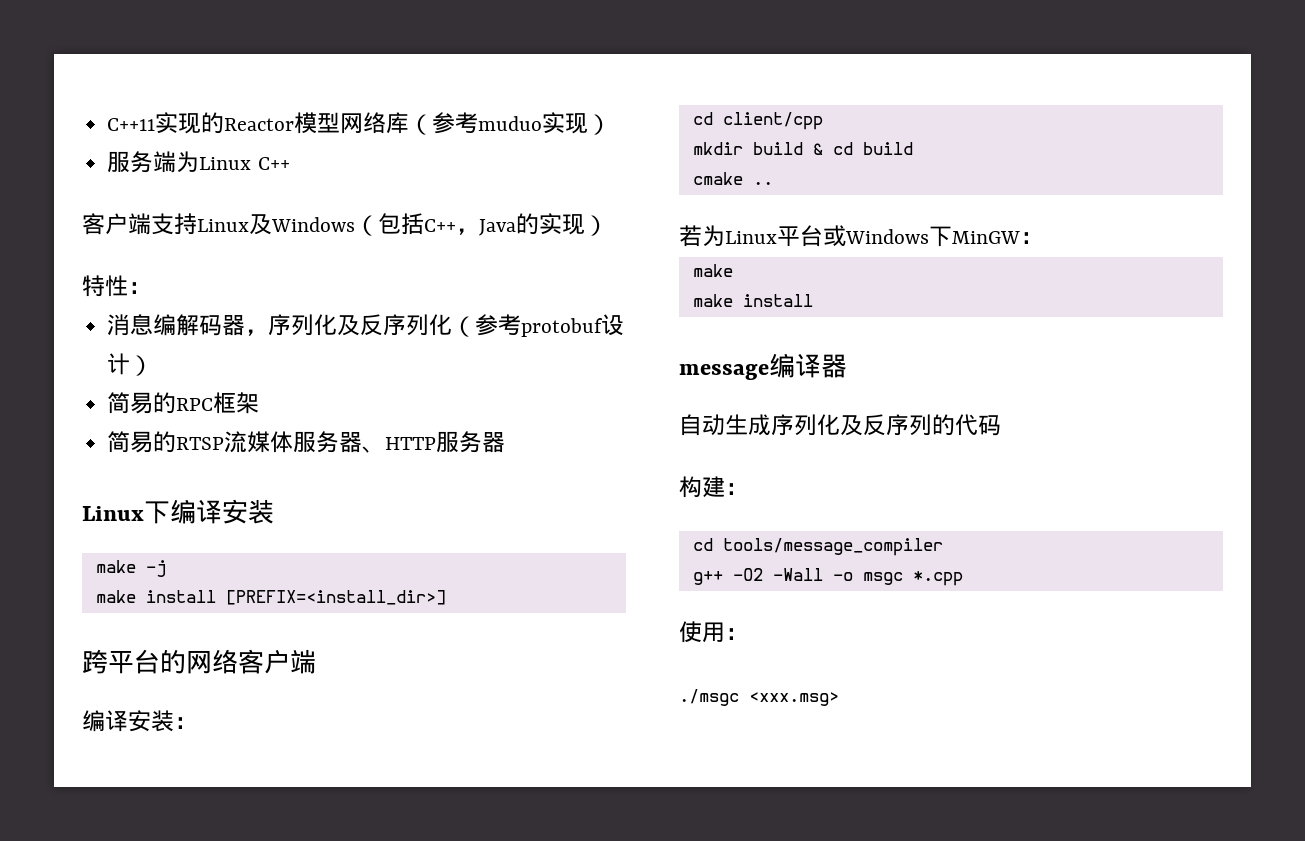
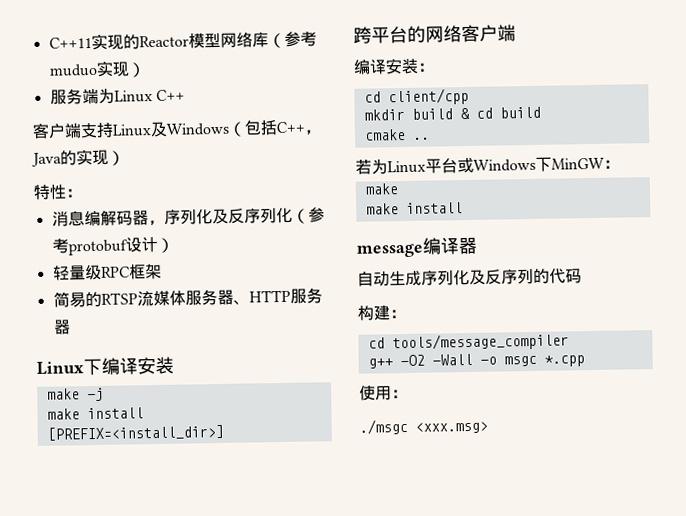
[107,392,177,414] 简易的 -> [52,264,102,281] 轻量级

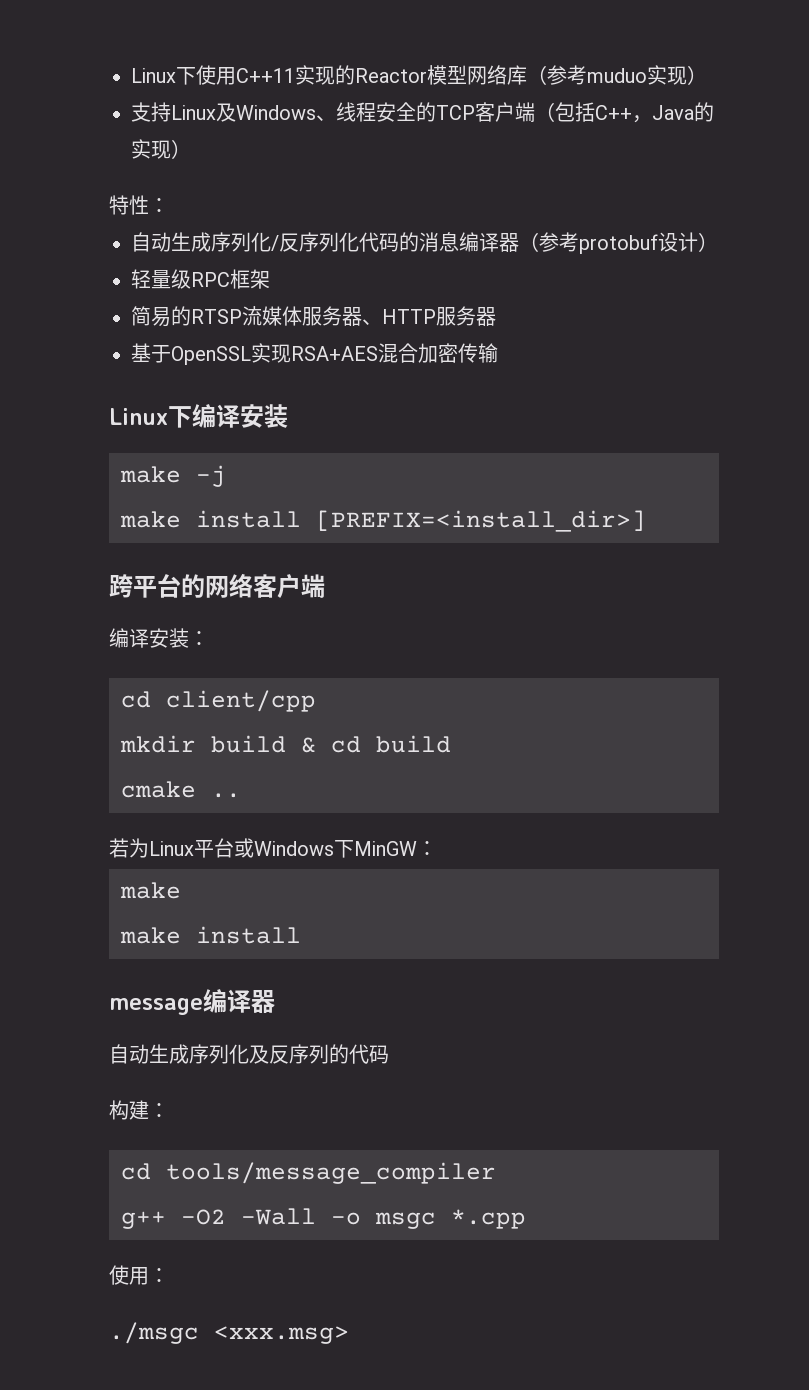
(48, 43) none -> [131,65,236,85] Linux下使用
[49,88,185,105] [32,121,230,139] 服务端为Linux C++ // 客户端支持Linux及Windows -> [131,102,535,122] 支持Linux及Windows、线程安全的TCP客户端
[51,207,293,227] 消息编解码器，序列化及反序列化 -> [131,232,519,252] 自动生成序列化/反序列化代码的消息编译器
(71, 327) none -> [131,343,498,365] // 基于OpenSSL实现RSA+AES混合加密传输

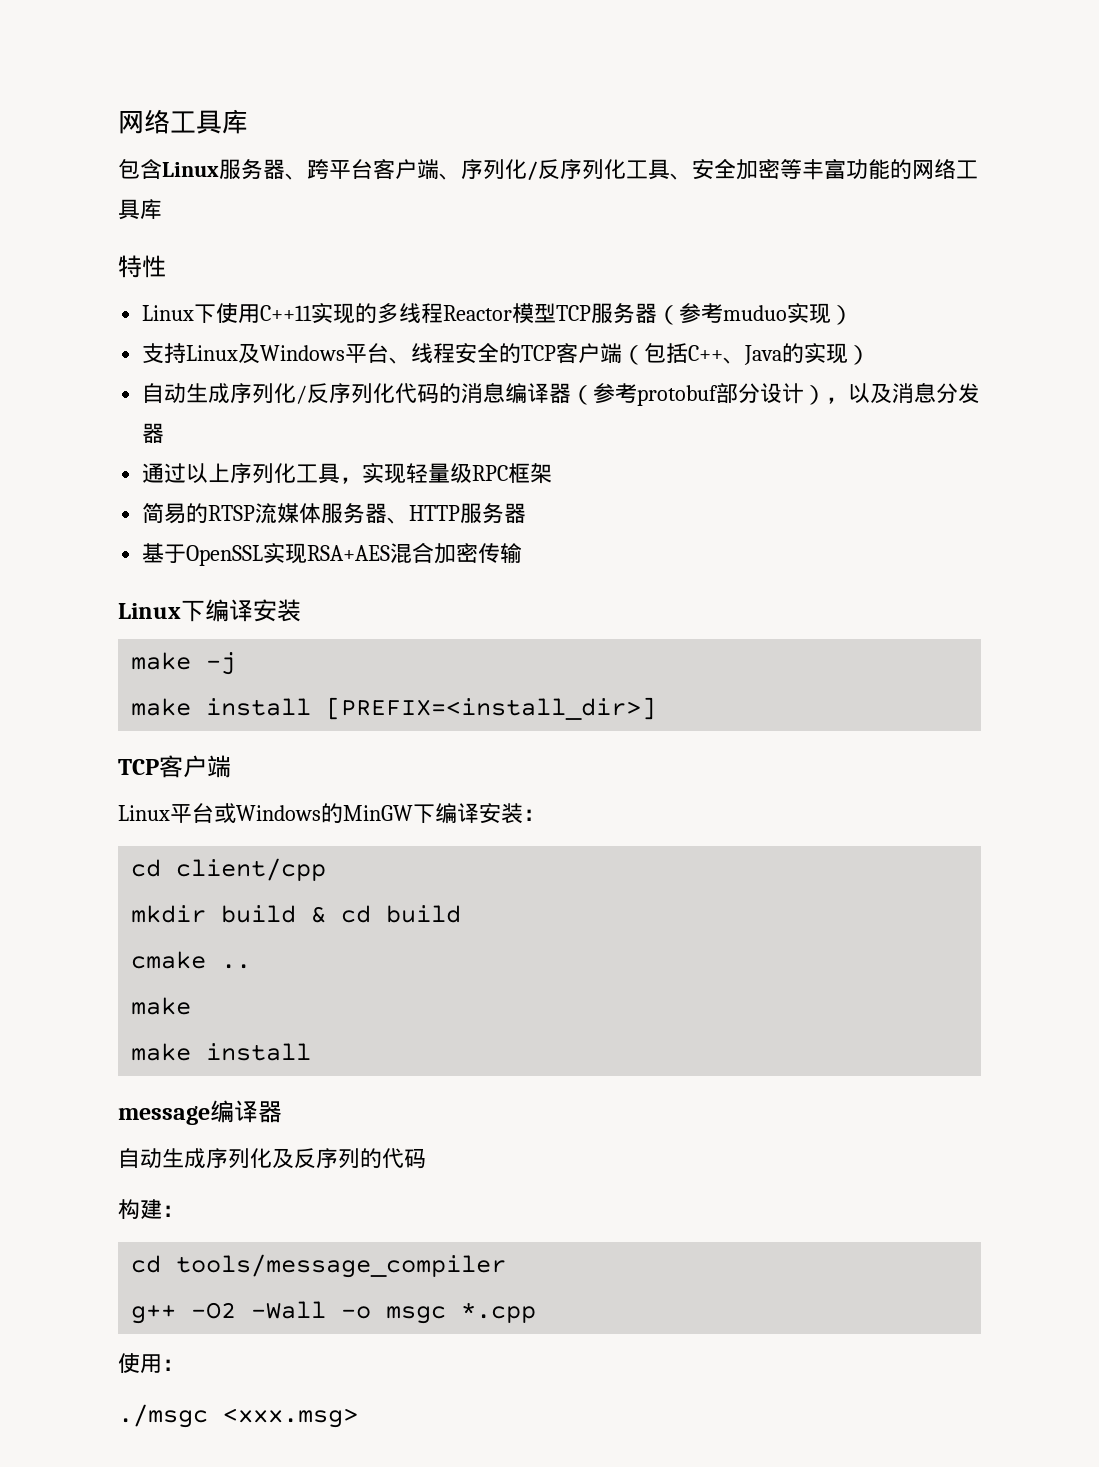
(131, 75) none -> [118,109,248,134] [118,159,978,181] [118,199,162,220] [118,255,166,278] 网络工具库 // 包含Linux服务器、跨平台客户端、序列化/反序列化工具、安全加密等丰富功能的网络工具库 // 特性 //
(355, 75) none -> [377,303,444,324] 多线程
[467,65,527,85] 网络库 -> [556,303,658,324] TCP服务器
(316, 112) none -> [345,343,390,363] 平台
[632,115,652,123] ， -> [723,357,746,364] 、
[109,195,169,215] // 特性： -> (871, 355) none
(658, 244) none -> [716,383,761,403] 部分
(718, 242) // -> [826,382,981,404] [142,423,165,443] [142,463,407,484] ，以及消息分发器 // 通过以上序列化工具，实现
[109,573,253,598] 跨平台的网络 -> [118,759,159,775] TCP
(325, 586) none -> [118,803,435,823] Linux平台或Windows的MinGW下
[109,838,437,858] // 若为Linux平台或Windows下MinGW： -> (252, 966) none

